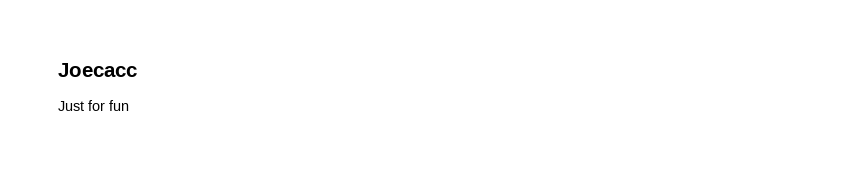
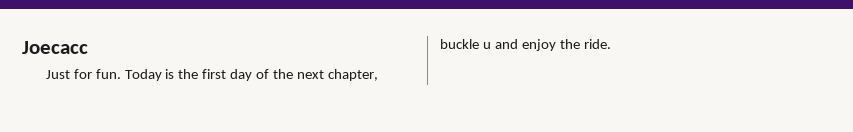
[109,100,129,111] fun -> [95,69,378,81] [440,39,611,51] fun. Today is the first day of the next chapter, buckle u and enjoy the ride.

